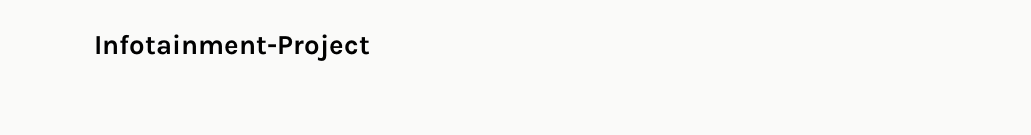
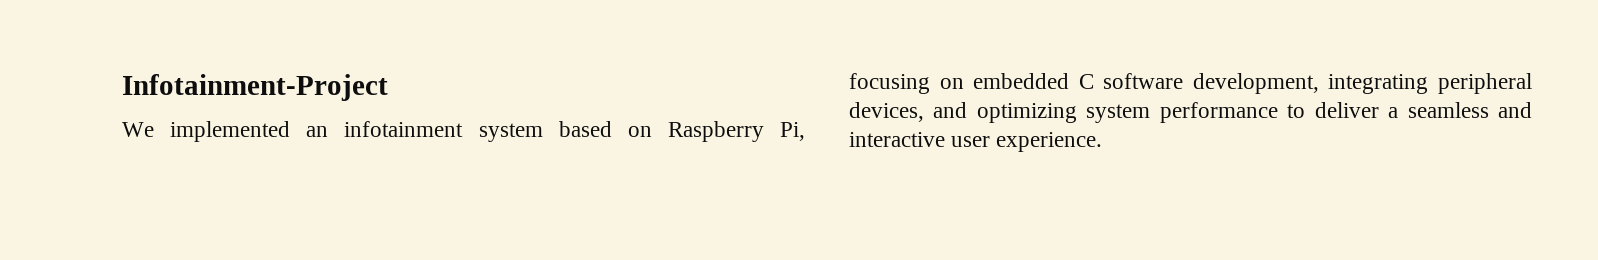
(370, 47) none -> [122,121,805,142] [849,73,1532,94] [849,102,1532,123] [849,132,1103,152] // We implemented an infotainment system based on Raspberry Pi, focusing on embedded C software development, integrating peripheral devices, and optimizing system performance to deliver a seamless and interactive user experience.

